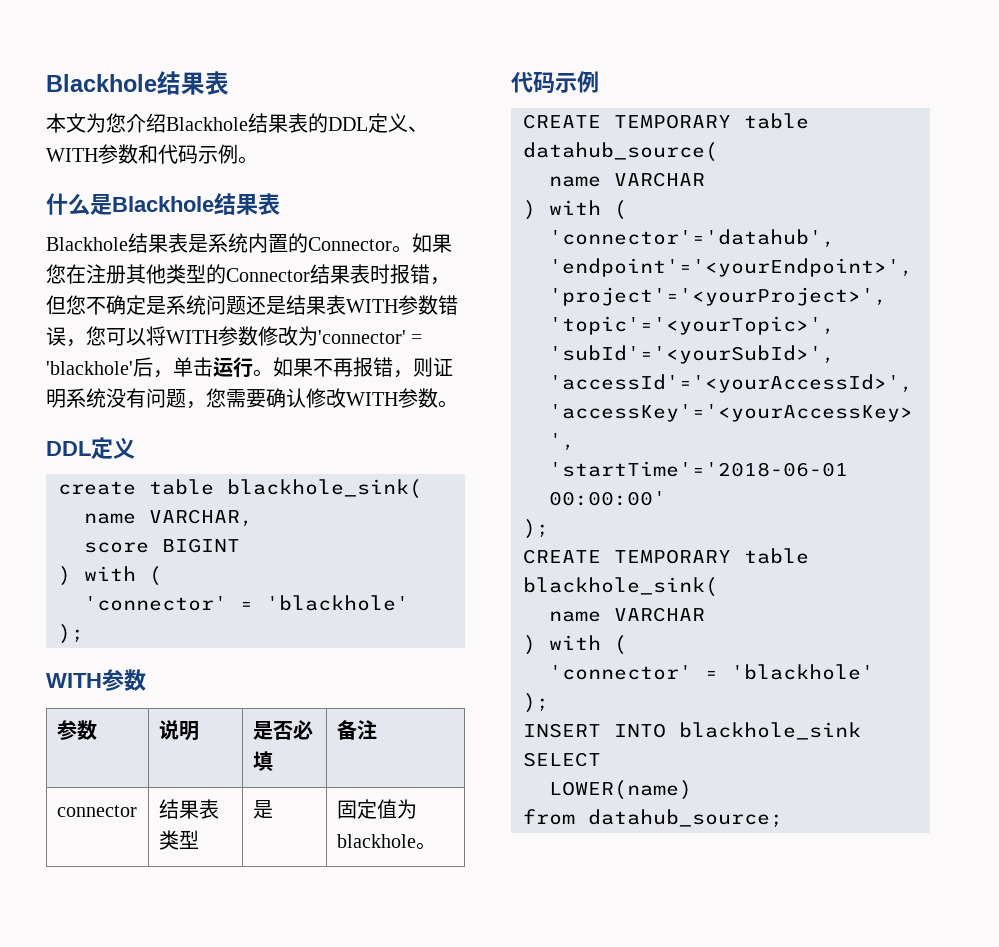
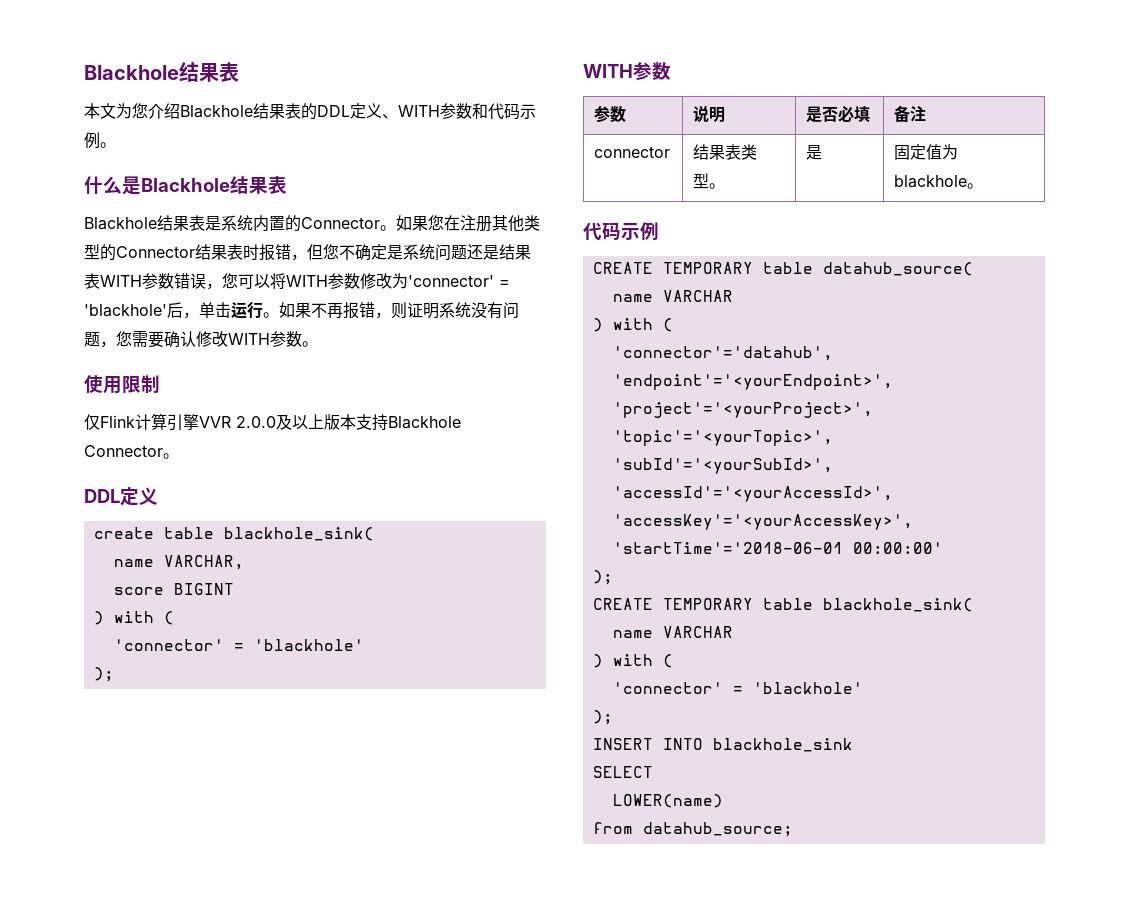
(458, 404) none -> [84,375,160,394] [84,413,461,431] [84,445,179,459] // 使用限制 // 仅Flink计算引擎VVR 2.0.0及以上版本支持Blackhole Connector。
(199, 839) none -> [709,183,726,189] 。

